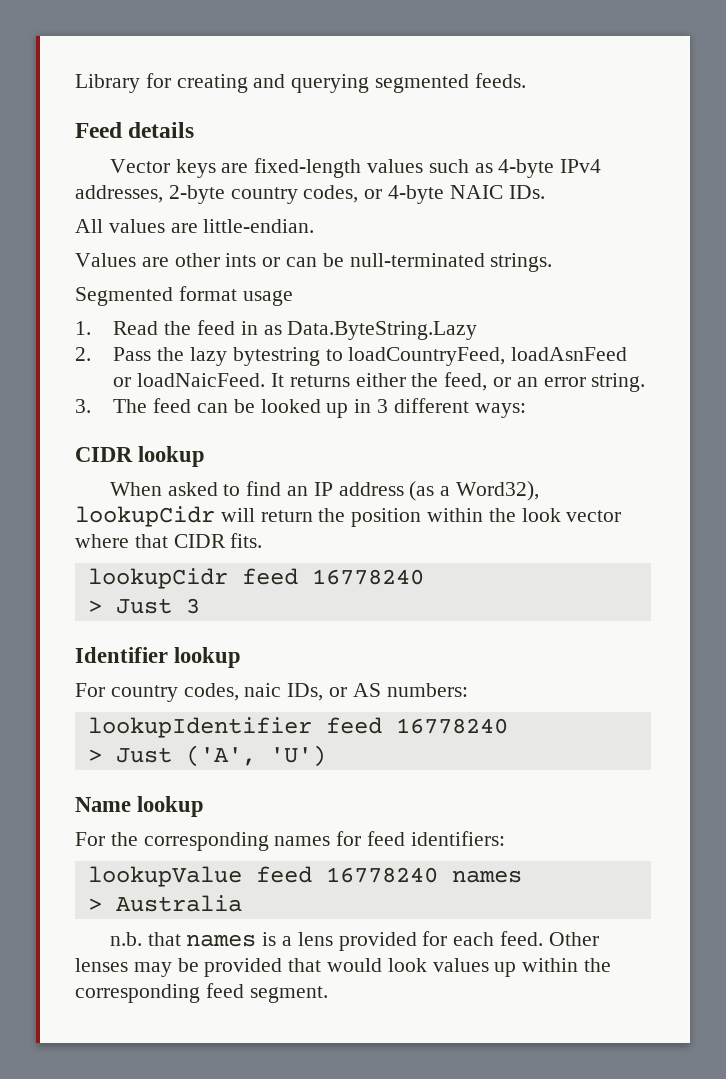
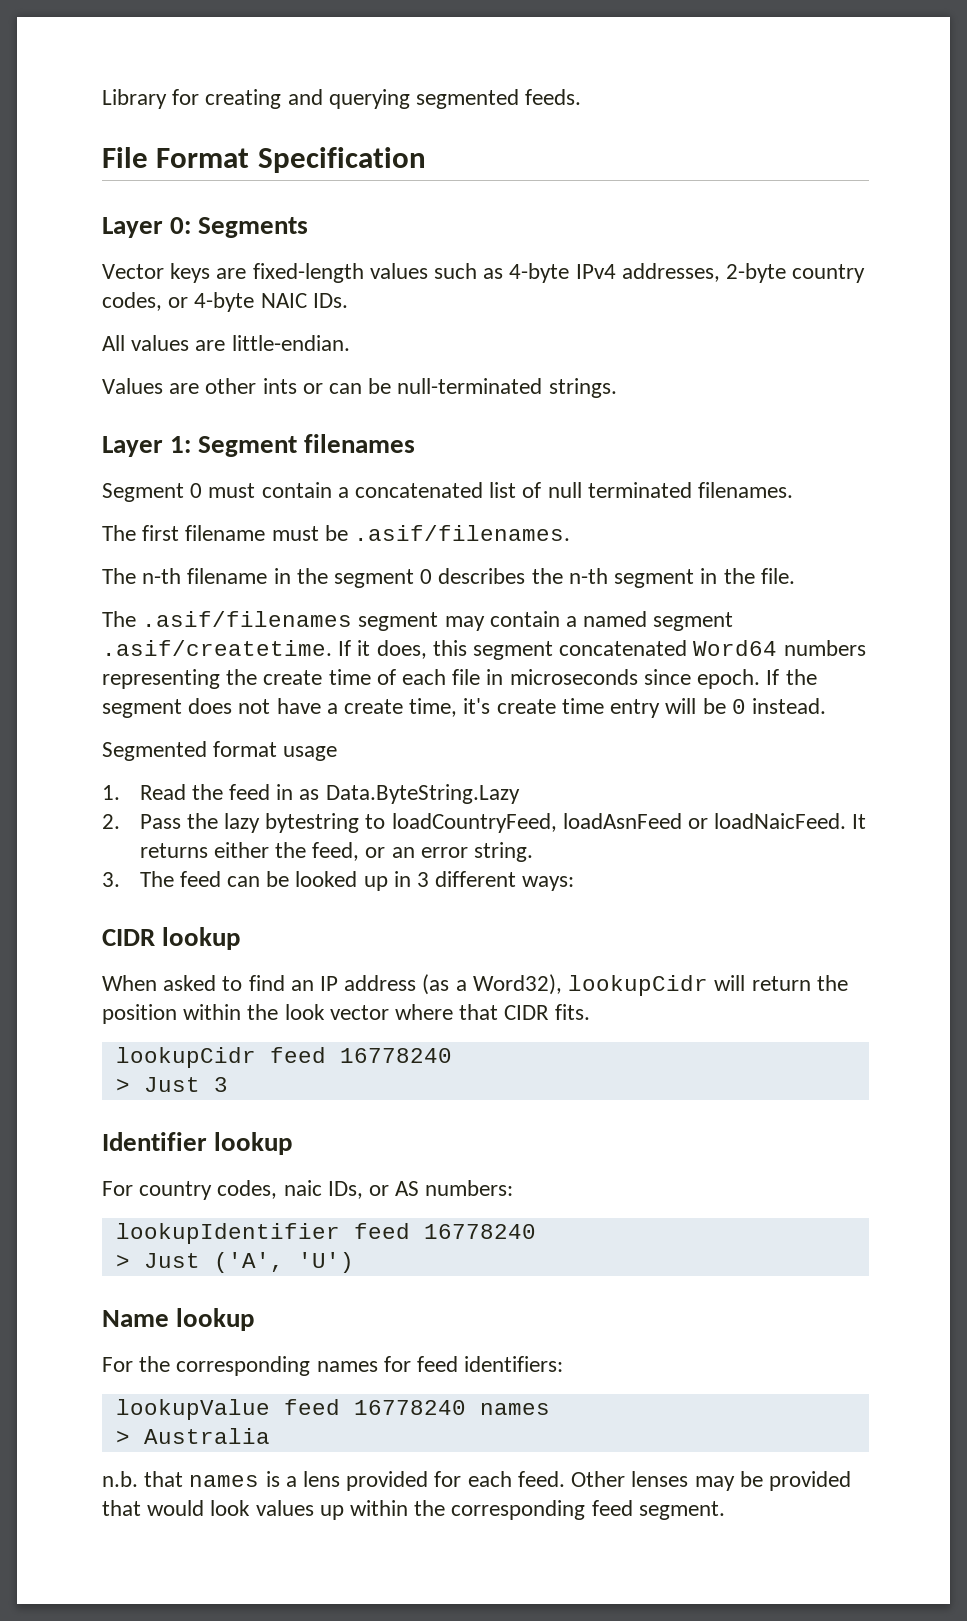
[75,122,195,138] Feed details -> [102,147,426,173] [102,217,309,238] File Format Specification // Layer 0: Segments
(553, 262) none -> [102,434,416,457] [102,482,794,502] [102,525,571,541] [102,568,795,588] [102,611,734,631] [102,640,866,660] [102,669,817,689] [102,698,826,718] // Layer 1: Segment filenames // Segment 0 must contain a concatenated list of null terminated filenames. // The first filename must be .asif/filenames. // The n-th filename in the segment 0 describes the n-th segment in the file. // The .asif/filenames segment may contain a named segment .asif/createtime. If it does, this segment concatenated Word64 numbers representing the create time of each file in microseconds since epoch. If the segment does not have a create time, it's create time entry will be 0 instead.

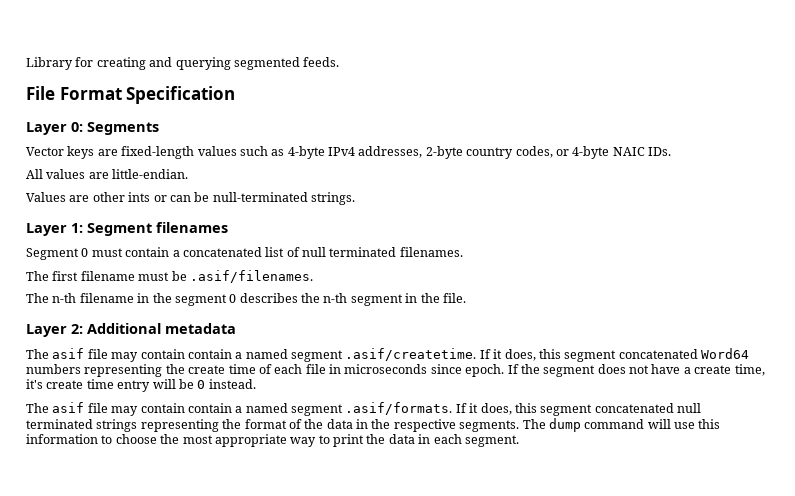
[102,611,560,631] // The .asif/filenames segment may contain -> [26,323,236,337] [26,348,232,362] // Layer 2: Additional metadata // The asif file may contain contain
[102,741,338,761] [102,784,520,804] [102,813,867,833] [139,842,533,862] [102,871,575,891] [102,927,241,950] [102,974,848,996] [102,1004,590,1024] [115,1047,452,1068] [115,1077,228,1092] [102,1132,293,1155] [102,1180,514,1200] [115,1223,536,1244] [115,1252,354,1273] [102,1308,255,1331] [102,1356,564,1376] [115,1399,550,1420] [115,1428,270,1444] [102,1471,851,1491] [102,1500,633,1520] Segmented format usage // 1. Read the feed in as Data.ByteString.Lazy // 2. Pass the lazy bytestring to loadCountryFeed, loadAsnFeed or loadNaicFeed. It returns either the feed, or an error string. // 3. The feed can be looked up in 3 different ways: // CIDR lookup // When asked to find an IP address (as a Word32), lookupCidr will return the position within the look vector where that CIDR fits. // lookupCidr feed 16778240 // > Just 3 // Identifier lookup // For country codes, naic IDs, or AS numbers: // lookupIdentifier feed 16778240 // > Just ('A', 'U') // Name lookup // For the corresponding names for feed identifiers: // lookupValue feed 16778240 names // > Australia // n.b. that names is a lens provided for each feed. Other lenses may be provided that would look values up within the corresponding feed -> [26,402,701,416] [26,418,721,432] [26,434,462,447] The asif file may contain contain a named segment .asif/formats. If it does, this segment concatenated null terminated strings representing the format of the data in the respective segments. The dump command will use this information to choose the most appropriate way to print the data in each

